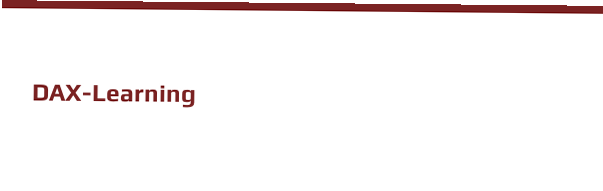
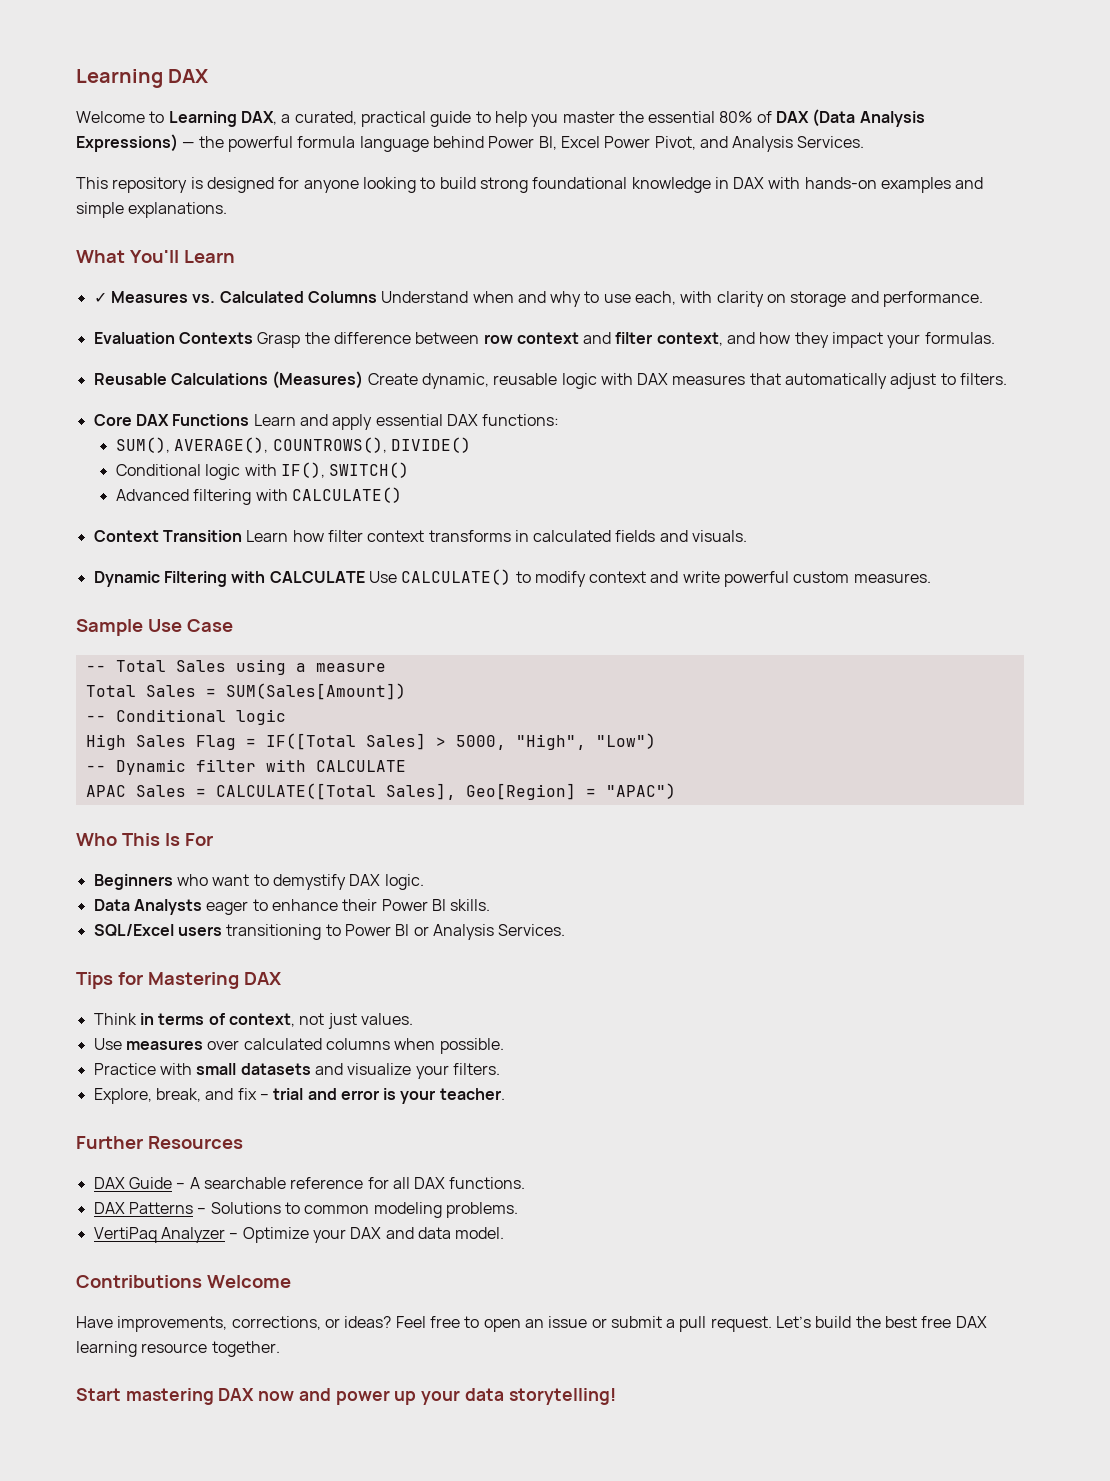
[31,83,197,109] DAX-Learning -> [76,69,209,88] [76,109,925,127] [76,134,865,152] [76,177,984,193] [76,202,228,218] [76,250,235,263] [93,291,984,307] [93,332,995,348] [93,371,1008,389] [93,414,560,430] [115,437,471,453] [115,462,410,480] [115,487,402,505] [93,530,748,542] [93,569,931,587] [76,619,233,636] [85,659,386,675] [85,683,406,700] [85,709,286,725] [85,733,656,750] [85,759,406,775] [85,783,676,800] [76,833,213,846] [93,874,424,890] [93,899,491,915] [93,924,566,940] [76,972,281,989] [93,1013,413,1029] [93,1038,504,1054] [93,1063,500,1079] [93,1088,505,1104] [76,1136,243,1149] [93,1177,526,1189] [93,1202,518,1218] [93,1227,505,1243] [76,1275,291,1288] [76,1316,987,1332] [76,1341,280,1357] [76,1388,616,1405] Learning DAX // Welcome to Learning DAX, a curated, practical guide to help you master the essential 80% of DAX (Data Analysis Expressions) — the powerful formula language behind Power BI, Excel Power Pivot, and Analysis Services. // This repository is designed for anyone looking to build strong foundational knowledge in DAX with hands-on examples and simple explanations. // What You'll Learn // ✓ Measures vs. Calculated Columns Understand when and why to use each, with clarity on storage and performance. // Evaluation Contexts Grasp the difference between row context and filter context, and how they impact your formulas. // Reusable Calculations (Measures) Create dynamic, reusable logic with DAX measures that automatically adjust to filters. // Core DAX Functions Learn and apply essential DAX functions: // SUM(), AVERAGE(), COUNTROWS(), DIVIDE() // Conditional logic with IF(), SWITCH() // Advanced filtering with CALCULATE() // Context Transition Learn how filter context transforms in calculated fields and visuals. // Dynamic Filtering with CALCULATE Use CALCULATE() to modify context and write powerful custom measures. // Sample Use Case // -- Total Sales using a measure // Total Sales = SUM(Sales[Amount]) // -- Conditional logic // High Sales Flag = IF([Total Sales] > 5000, "High", "Low") // -- Dynamic filter with CALCULATE // APAC Sales = CALCULATE([Total Sales], Geo[Region] = "APAC") // Who This Is For // Beginners who want to demystify DAX logic. // Data Analysts eager to enhance their Power BI skills. // SQL/Excel users transitioning to Power BI or Analysis Services. // Tips for Mastering DAX // Think in terms of context, not just values. // Use measures over calculated columns when possible. // Practice with small datasets and visualize your filters. // Explore, break, and fix – trial and error is your teacher. // Further Resources // DAX Guide – A searchable reference for all DAX functions. // DAX Patterns – Solutions to common modeling problems. // VertiPaq Analyzer – Optimize your DAX and data model. // Contributions Welcome // Have improvements, corrections, or ideas? Feel free to open an issue or submit a pull request. Let’s build the best free DAX learning resource together. // Start mastering DAX now and power up your data storytelling!

